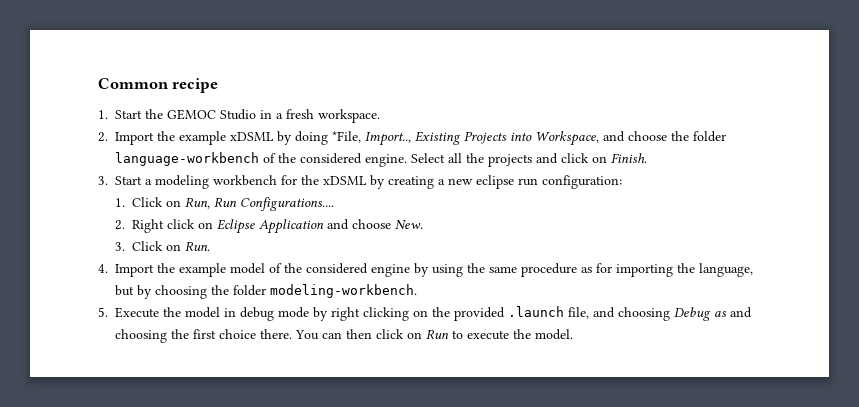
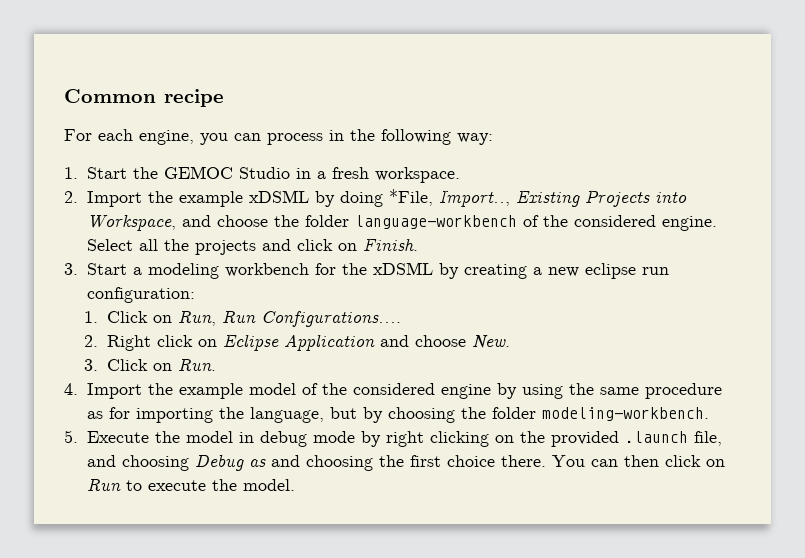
(219, 85) none -> [64,129,493,145] // For each engine, you can process in the following way:

